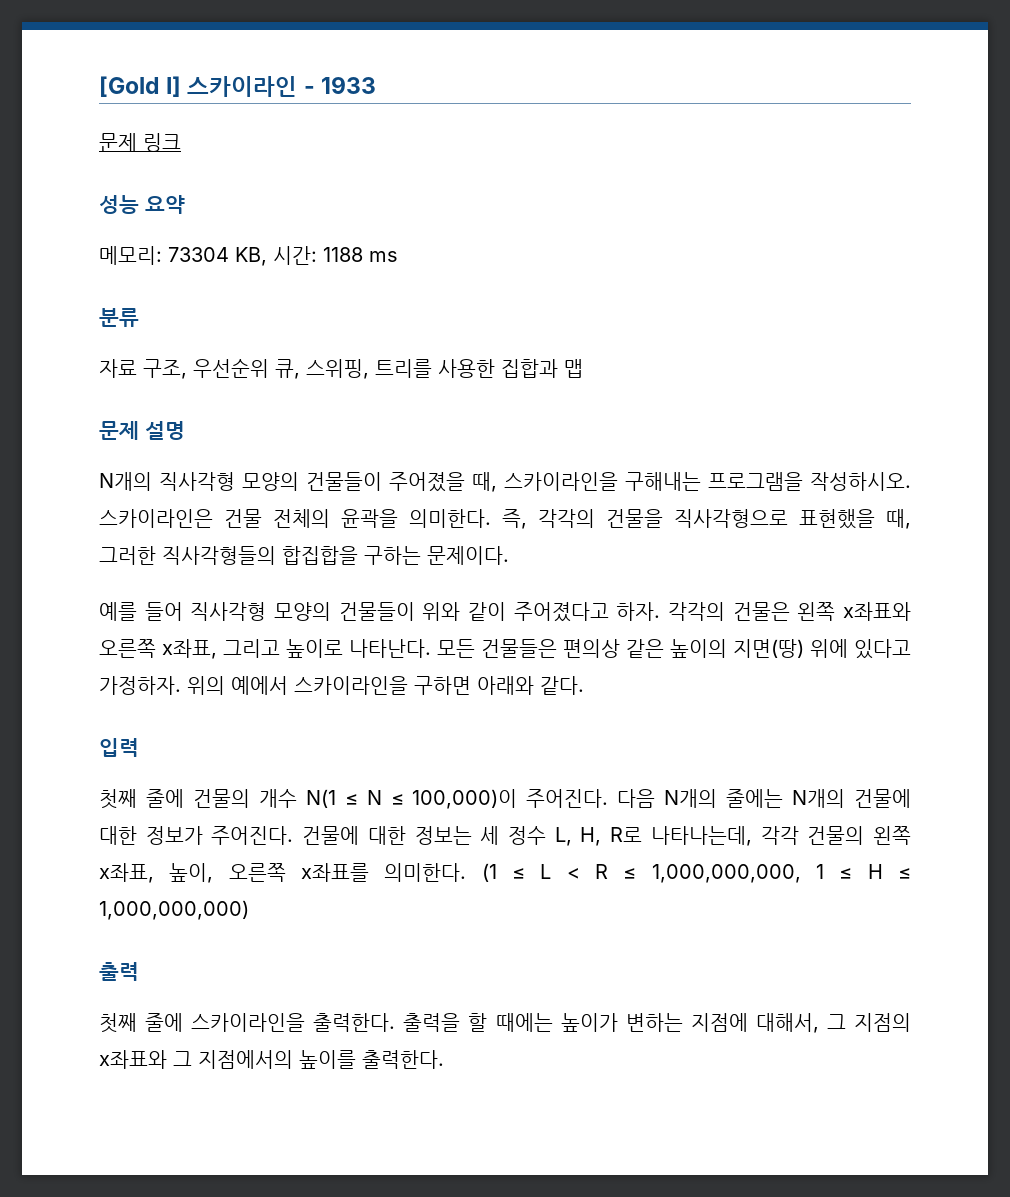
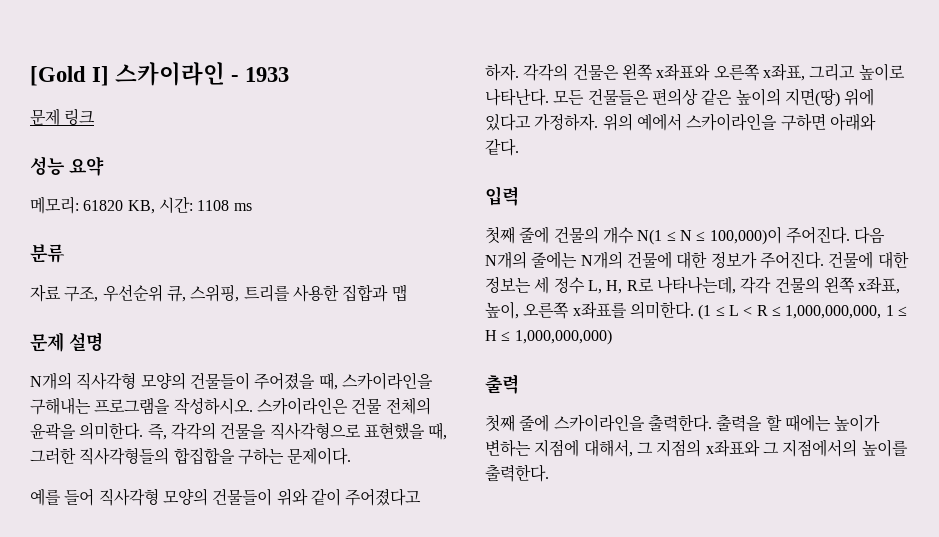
[168,247,229,262] 73304 -> [83,200,124,211] 61820
[323,247,363,262] 1188 -> [197,200,230,211] 1108

